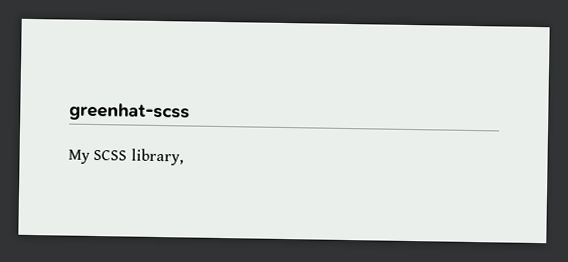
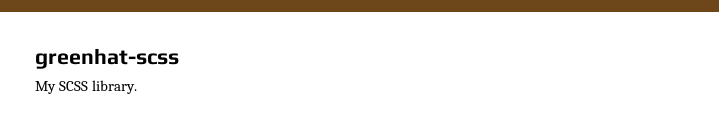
[130,148,184,166] library, -> [91,80,137,94] library.

